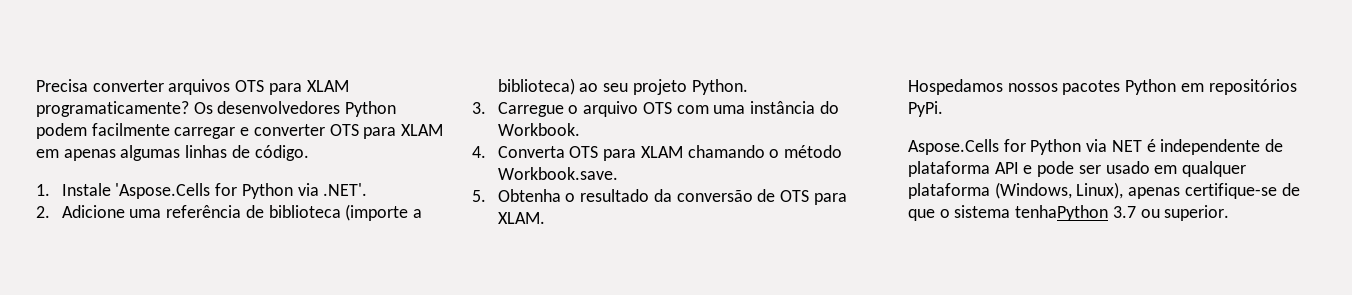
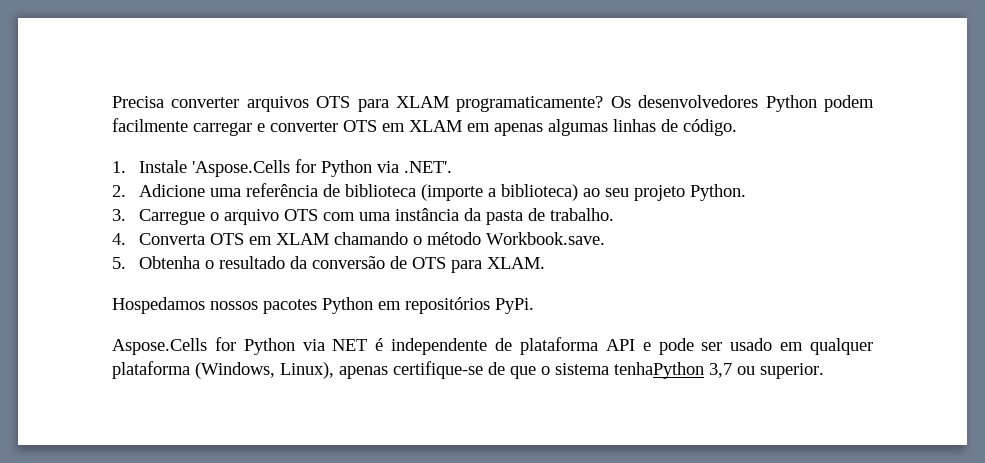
[363,127,397,139] para -> [382,123,405,132] em
[819,101,839,114] [497,123,580,136] do Workbook. -> [464,208,615,225] da pasta de trabalho.
[603,149,637,161] para -> [249,236,273,245] em
[1112,206,1136,218] 3.7 -> [709,363,732,378] 3,7

